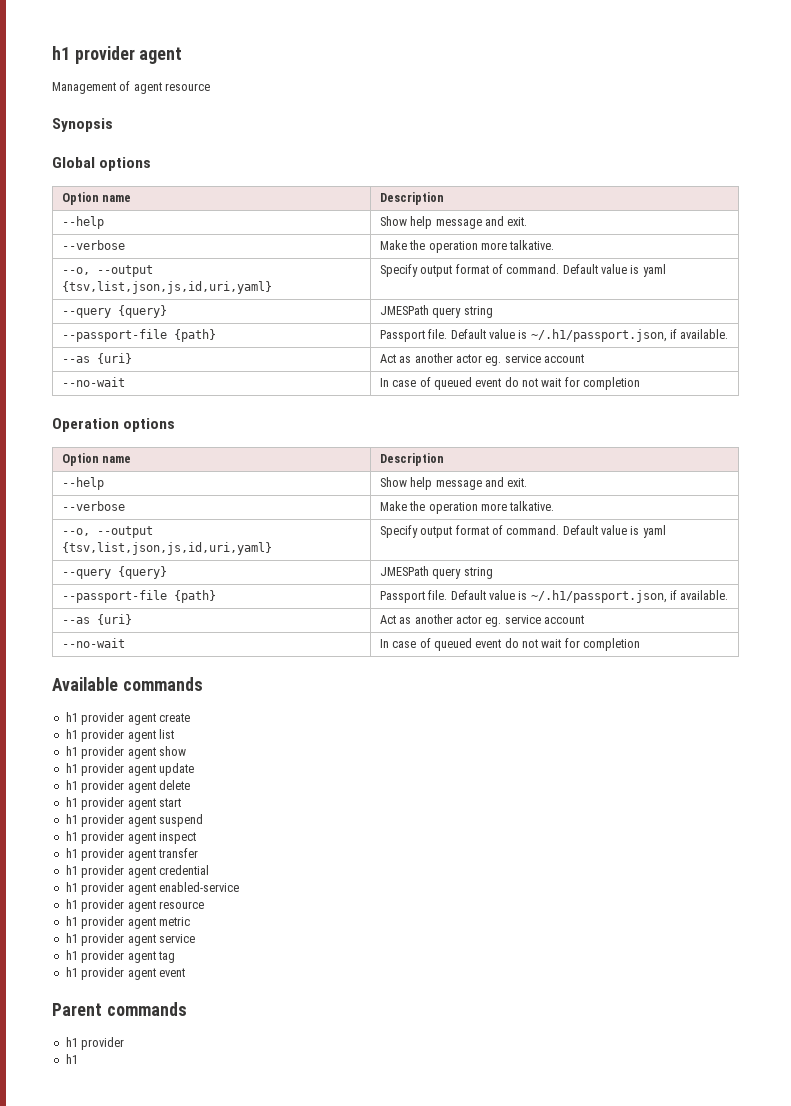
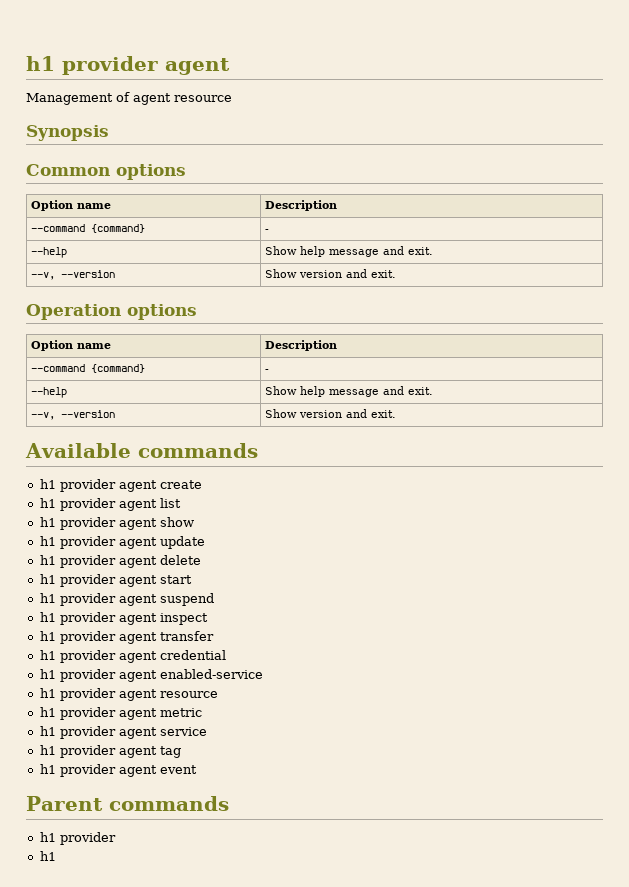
[52,157,152,171] [61,192,132,205] [379,192,444,205] [61,216,104,229] [379,216,528,229] [61,240,125,250] [379,240,555,253] [61,265,153,277] [61,281,272,294] [379,264,666,277] [61,305,167,318] [379,305,493,318] [61,329,216,342] [379,329,729,342] [61,353,132,364] [379,353,585,366] [61,377,125,387] [379,377,641,390] Global options // Option name | Description // --help | Show help message and exit. // --verbose | Make the operation more talkative. // --o, --output {tsv,list,json,js,id,uri,yaml} | Specify output format of command. Default value is yaml // --query {query} | JMESPath query string // --passport-file {path} | Passport file. Default value is ~/.h1/passport.json, if available. // --as {uri} | Act as another actor eg. service account // --no-wait | In case of queued event do not wait for completion -> [26,164,186,180] [31,200,112,211] [265,200,338,211] [31,224,146,233] [265,229,270,232] [31,247,68,258] [265,246,434,257] [31,270,116,280] [265,269,397,278] Common options // Option name | Description // --command {command} | - // --help | Show help message and exit. // --v, --version | Show version and exit.
[61,477,104,490] [379,477,528,490] [61,501,125,511] [379,501,555,514] [61,526,153,538] [61,542,272,555] [379,525,666,538] [61,566,167,579] [379,566,493,579] [61,590,216,603] [379,590,729,603] [61,614,132,625] [379,614,585,627] [61,638,125,648] [379,638,641,651] // --help | Show help message and exit. // --verbose | Make the operation more talkative. // --o, --output {tsv,list,json,js,id,uri,yaml} | Specify output format of command. Default value is yaml // --query {query} | JMESPath query string // --passport-file {path} | Passport file. Default value is ~/.h1/passport.json, if available. // --as {uri} | Act as another actor eg. service account // --no-wait | In case of queued event do not wait for completion -> [31,364,146,373] [265,369,270,372] [31,387,68,398] [265,386,434,397] [31,410,116,420] [265,409,397,418] // --command {command} | - // --help | Show help message and exit. // --v, --version | Show version and exit.

